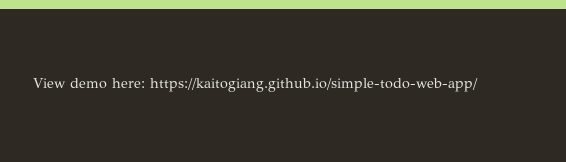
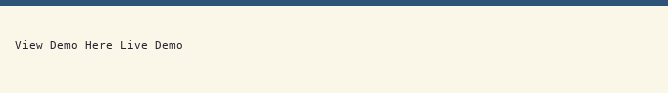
[70,78,478,92] demo here: https://kaitogiang.github.io/simple-todo-web-app/ -> [50,40,183,49] Demo Here Live Demo

